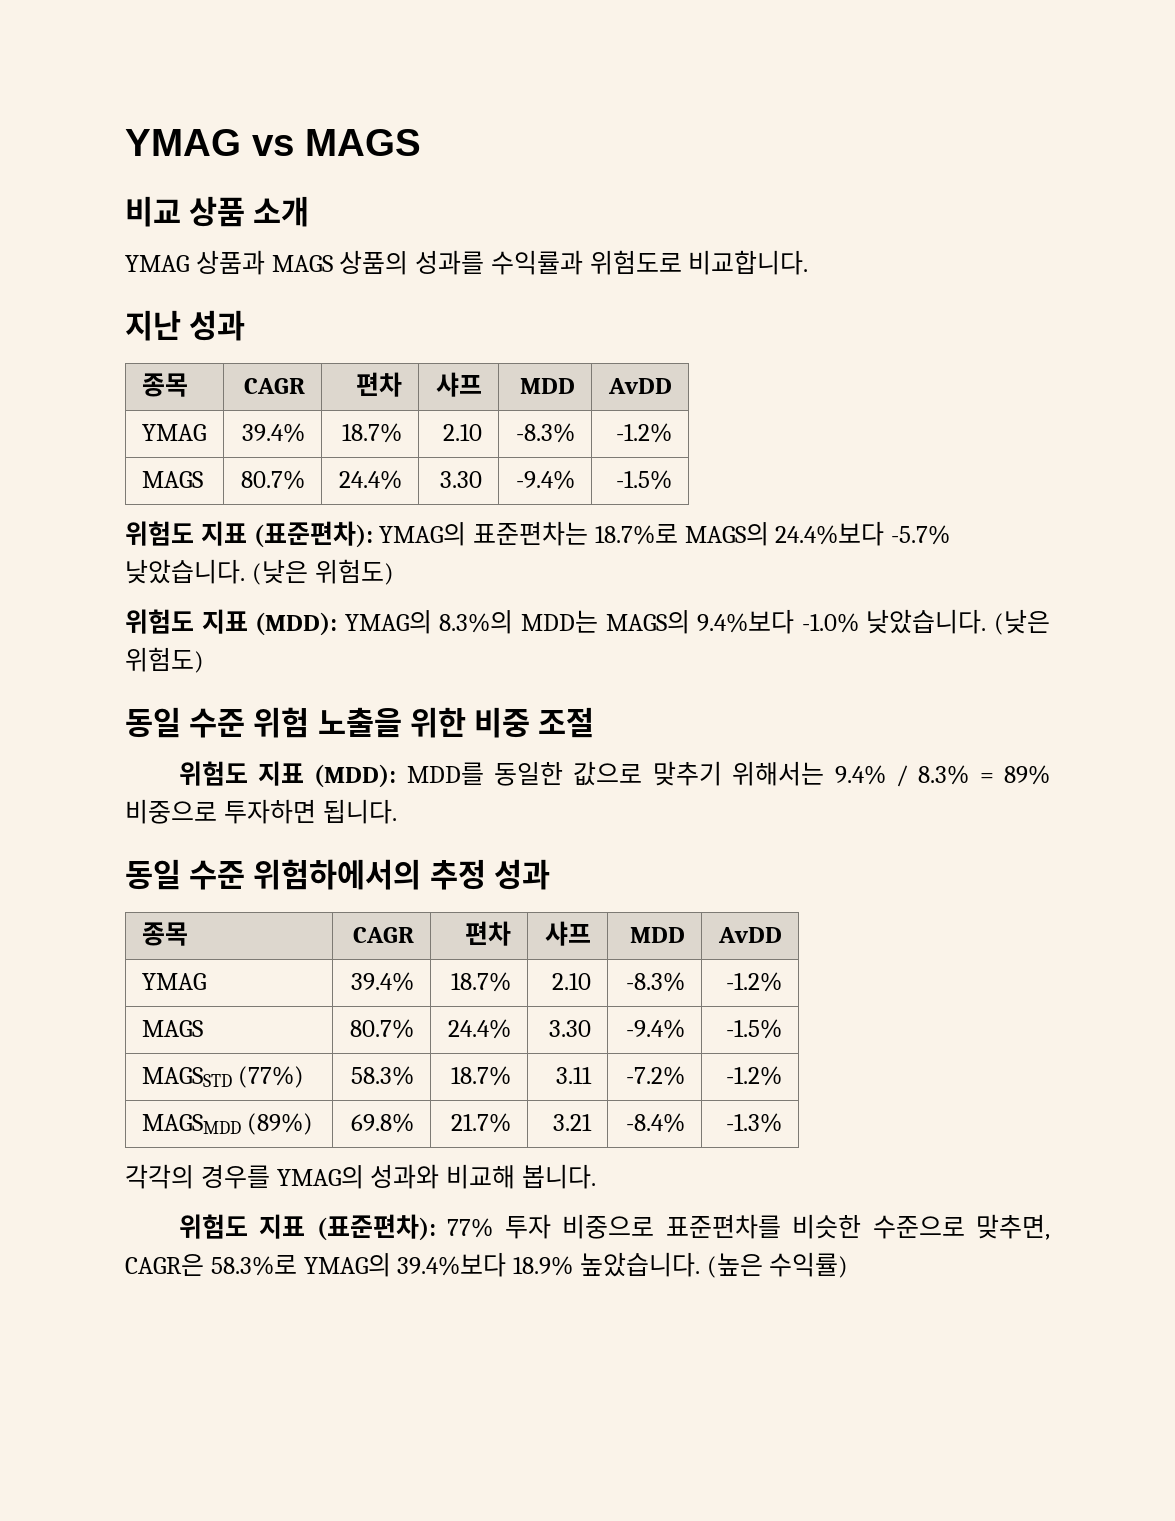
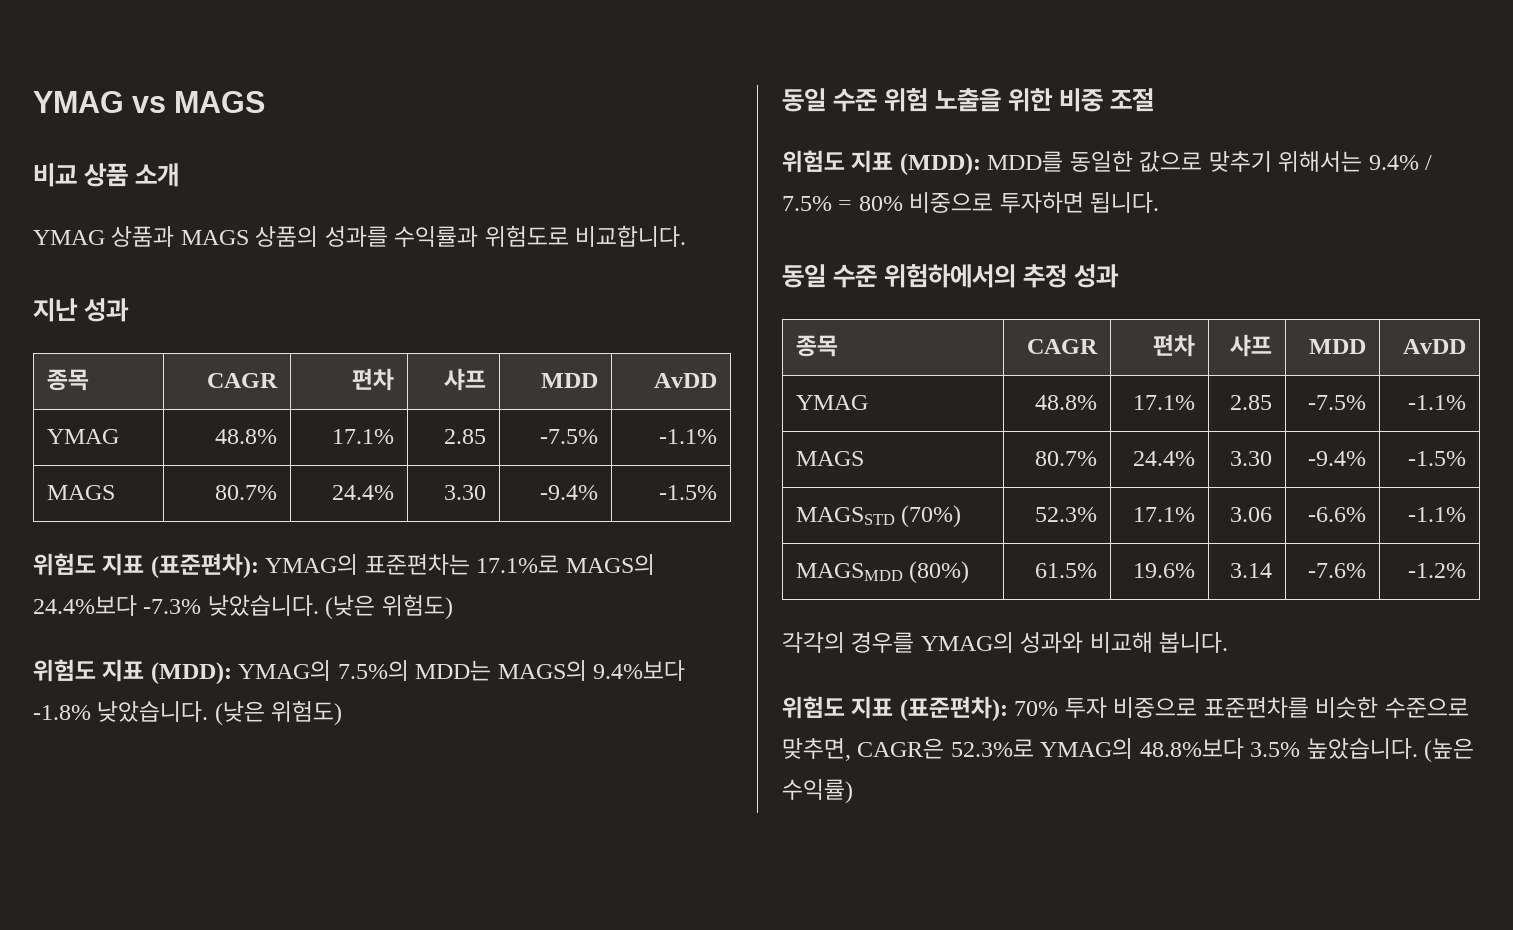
[242,423,306,443] [342,423,403,443] [443,424,483,441] [516,423,576,443] [616,423,673,443] 39.4% | 18.7% | 2.10 | -8.3% | -1.2% -> [215,429,278,444] [332,429,395,444] [444,429,487,444] [540,429,599,444] [659,429,718,444] 48.8% | 17.1% | 2.85 | -7.5% | -1.1%
[594,524,678,545] 18.7%로 -> [476,555,560,573] 17.1%로
[891,525,950,545] -5.7% -> [143,599,202,614] -7.3%
[439,610,514,634] 8.3%의 -> [337,660,409,681] 7.5%의
[801,613,859,633] -1.0% -> [33,705,91,720] -1.8%
[918,765,1050,785] 8.3% = 89% -> [782,196,903,211] 7.5% = 80%
[351,972,415,992] [451,972,512,992] [552,973,592,990] [626,972,686,992] [726,972,783,992] 39.4% | 18.7% | 2.10 | -8.3% | -1.2% -> [1035,395,1098,410] [1133,395,1196,410] [1230,395,1273,410] [1308,395,1367,410] [1408,395,1467,410] 48.8% | 17.1% | 2.85 | -7.5% | -1.1%
[238,1066,305,1088] [351,1066,415,1086] [451,1066,512,1086] [556,1067,593,1084] [626,1066,686,1086] [726,1066,783,1086] [141,1113,314,1135] [351,1113,415,1133] [451,1113,512,1133] [553,1114,593,1131] [626,1113,686,1133] [726,1113,783,1133] (77%) | 58.3% | 18.7% | 3.11 | -7.2% | -1.2% // MAGSMDD (89%) | 69.8% | 21.7% | 3.21 | -8.4% | -1.3% -> [901,505,962,528] [1035,507,1098,522] [1133,507,1196,522] [1230,507,1273,522] [1308,507,1367,522] [1408,507,1467,522] [795,561,970,584] [1035,563,1098,578] [1133,563,1196,578] [1230,563,1273,578] [1308,563,1367,578] [1408,563,1467,578] (70%) | 52.3% | 17.1% | 3.06 | -6.6% | -1.1% // MAGSMDD (80%) | 61.5% | 19.6% | 3.14 | -7.6% | -1.2%
[447,1218,494,1238] 77% -> [1014,701,1059,716] 70%
[210,1252,573,1277] 58.3%로 YMAG의 39.4%보다 18.9% -> [950,738,1301,759] 52.3%로 YMAG의 48.8%보다 3.5%

